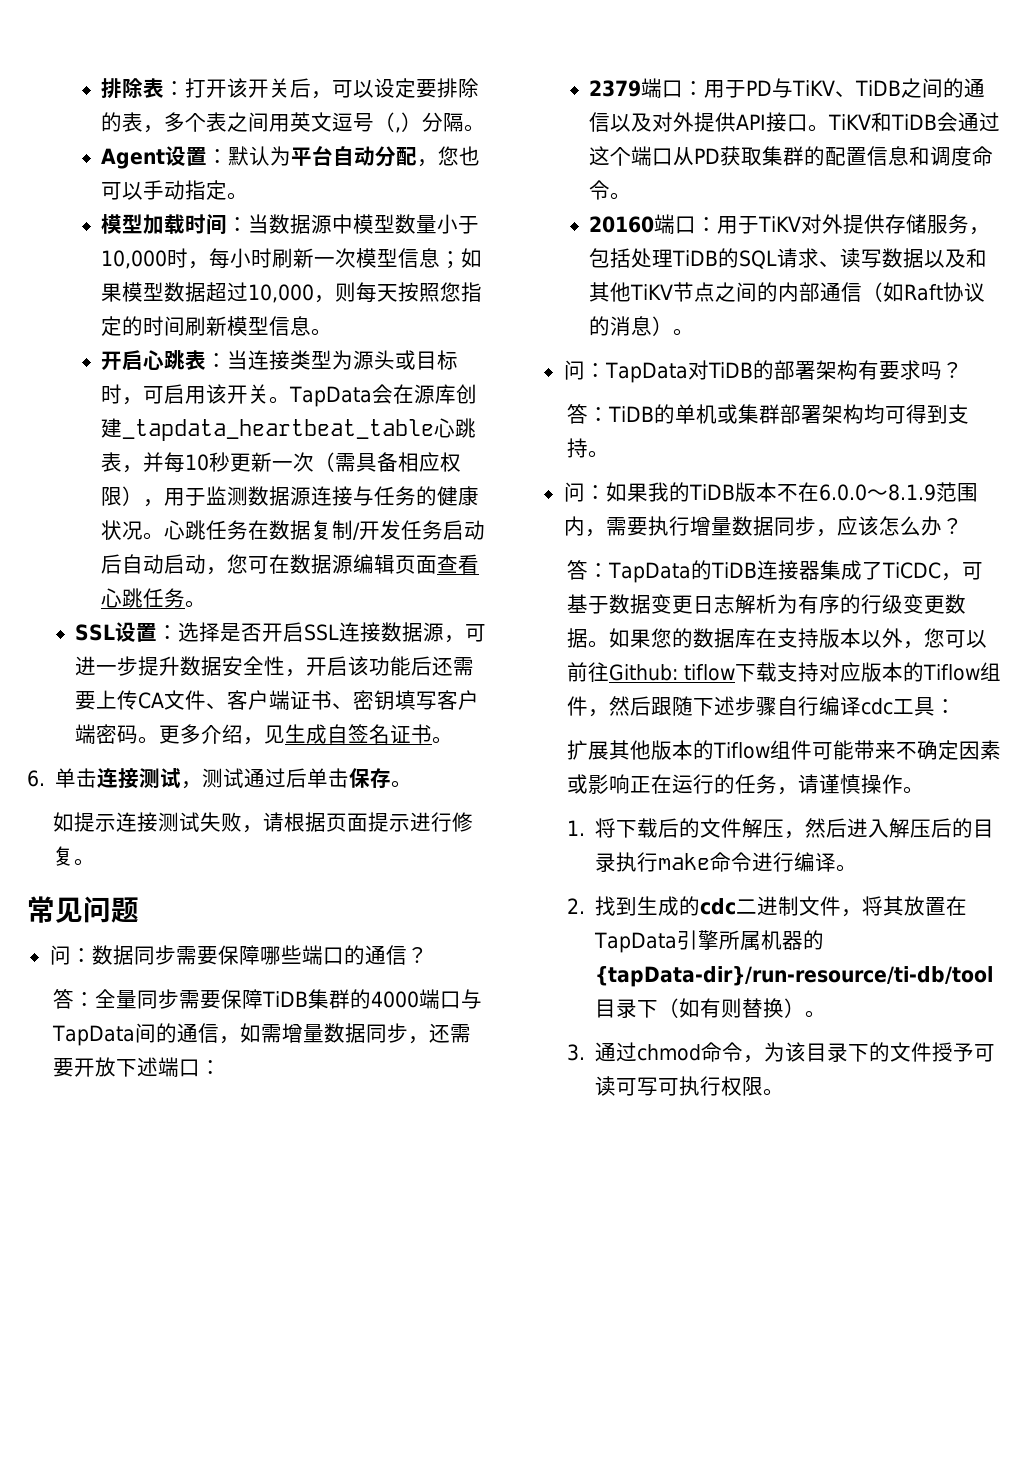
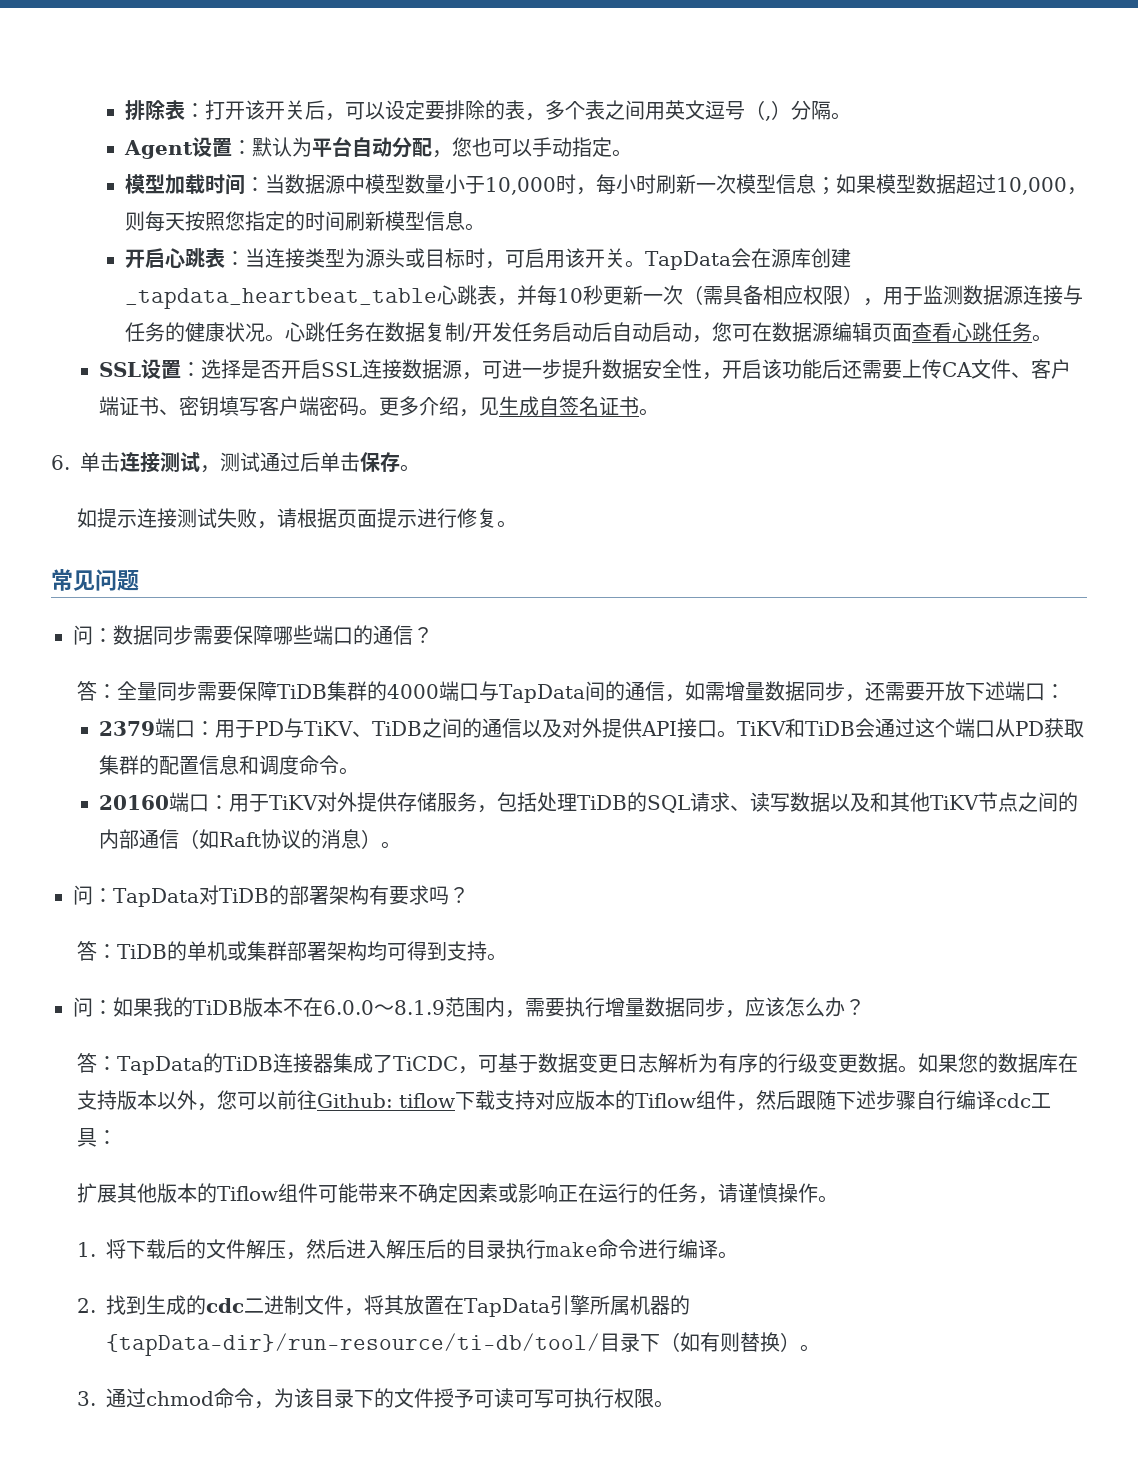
[595,966,994,987] {tapData-dir}/run-resource/ti-db/tool -> [105,1333,600,1356] {tapData-dir}/run-resource/ti-db/tool/

